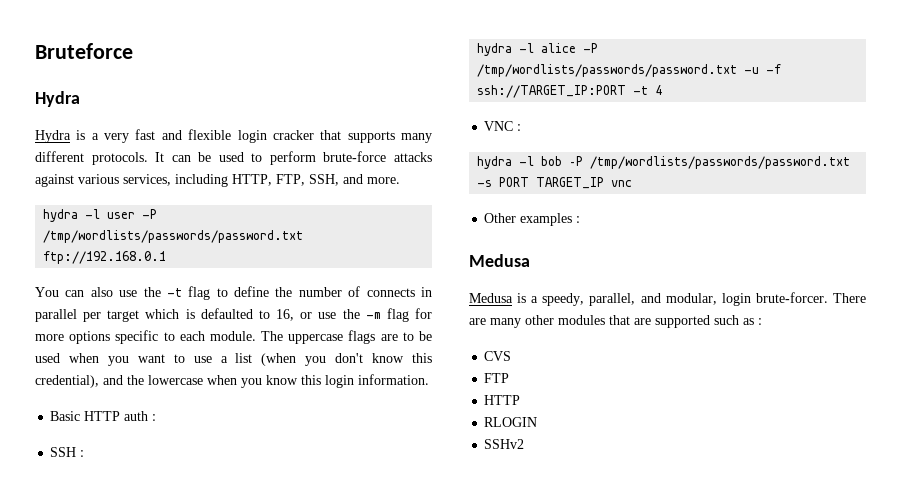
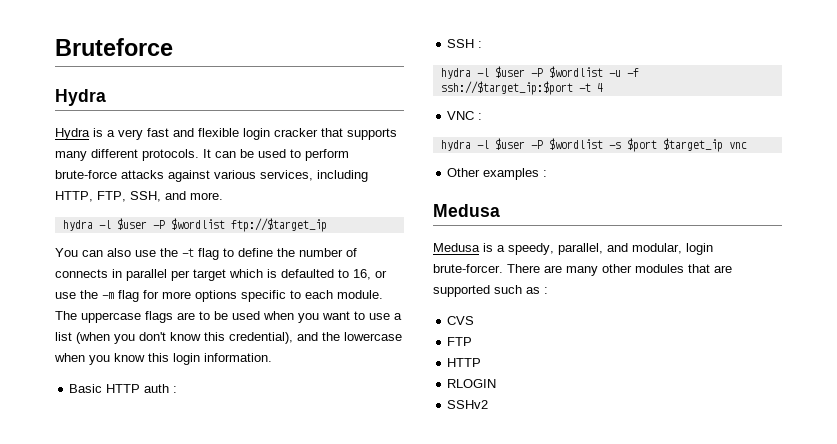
[107,209,158,219] [43,230,304,243] [43,251,167,264] user -P /tmp/wordlists/passwords/password.txt ftp://192.168.0.1 -> [116,218,327,232] $user -P $wordlist ftp://$target_ip
[541,43,599,53] [477,64,738,77] alice -P /tmp/wordlists/passwords/password.txt -> [494,66,603,78] $user -P $wordlist
[477,85,627,98] ssh://TARGET_IP:PORT -> [440,81,573,95] ssh://$target_ip:$port
[541,156,851,169] [477,177,605,189] bob –P /tmp/wordlists/passwords/password.txt -s PORT TARGET_IP -> [494,138,723,152] $user -P $wordlist -s $port $target_ip

